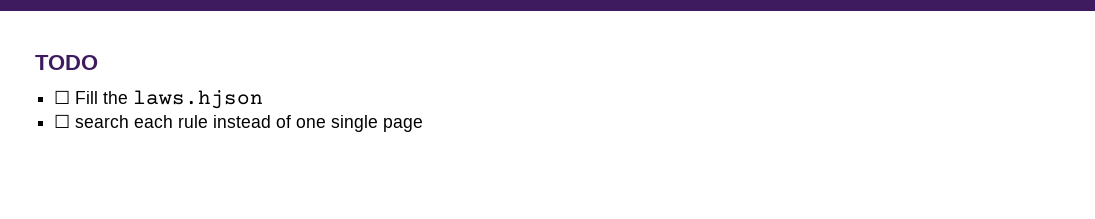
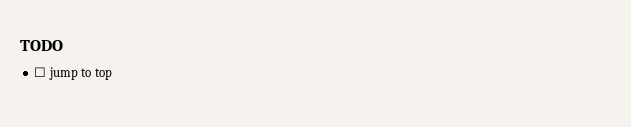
[75,90,264,109] [54,114,424,132] Fill the laws.hjson // ☐ search each rule instead of one single page -> [48,67,112,80] jump to top

